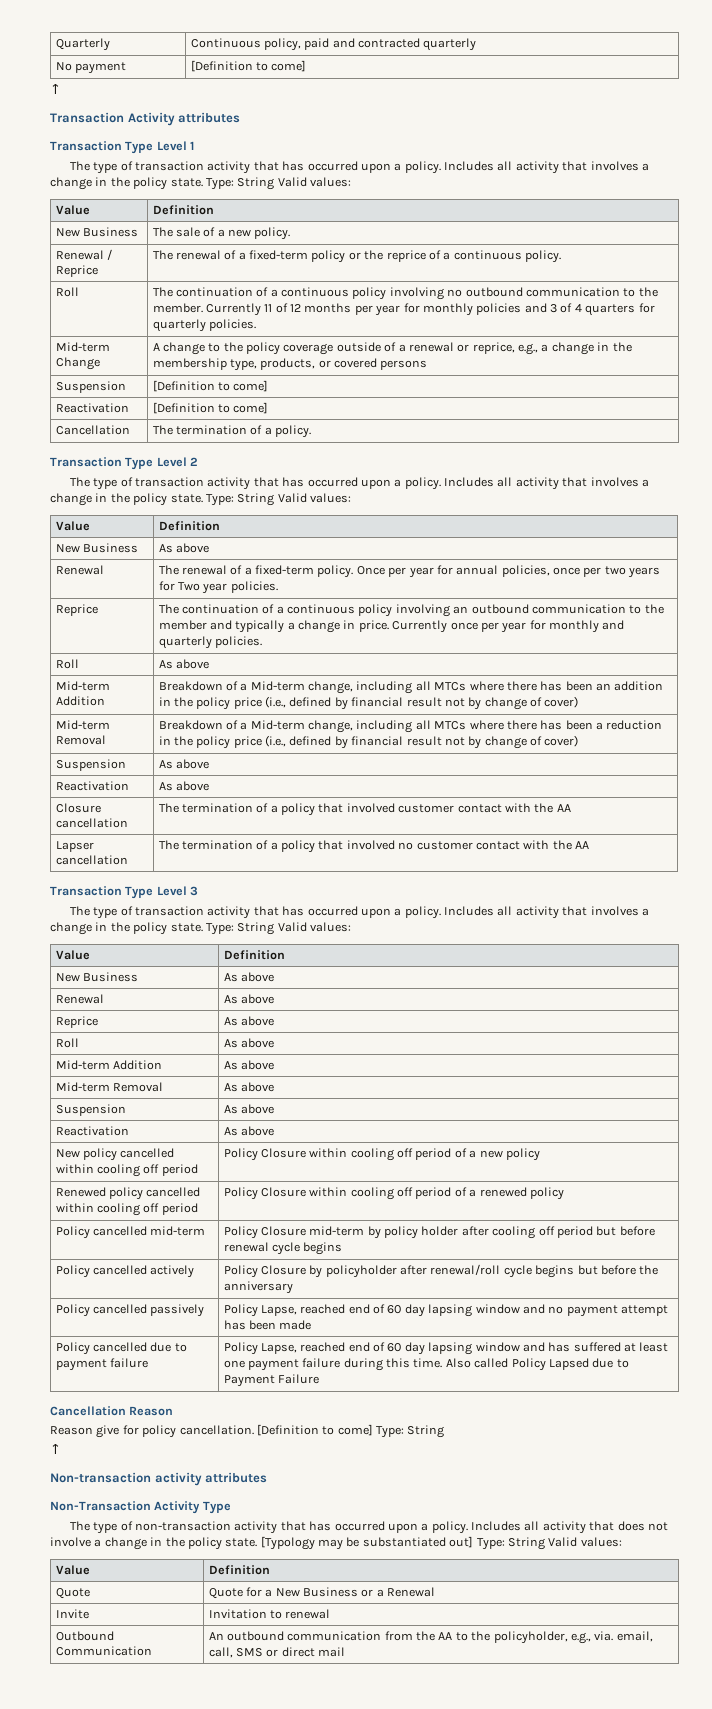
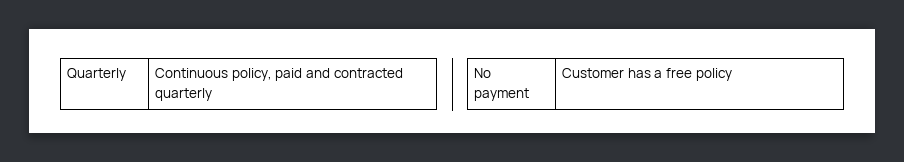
[190,60,307,72] [50,84,61,94] [50,112,241,126] [50,141,195,154] [69,161,649,174] [50,177,351,190] [55,205,90,215] [152,205,214,215] [55,227,138,237] [152,227,291,240] [55,249,112,260] [55,265,98,277] [152,250,562,263] [55,287,79,297] [152,287,658,300] [152,303,655,316] [152,319,256,332] [55,342,110,352] [55,357,100,370] [152,342,632,355] [152,358,428,371] [55,381,126,393] [152,380,269,392] [55,403,129,413] [152,402,269,414] [55,425,130,435] [152,425,312,438] [50,457,199,470] [69,477,649,490] [50,493,351,506] [55,521,90,531] [158,521,220,531] [55,543,138,553] [158,543,209,553] [55,565,104,575] [158,565,661,578] [158,581,278,594] [55,604,98,616] [158,604,664,617] [158,620,625,633] [158,636,262,649] [55,659,79,669] [158,659,209,669] [55,681,110,691] [55,696,105,706] [158,681,664,694] [158,696,579,710] [55,720,110,730] [55,735,106,745] [158,720,663,733] [158,735,579,749] [55,759,126,771] [158,759,209,769] [55,781,129,791] [158,781,209,791] [55,803,101,813] [55,818,128,828] [158,803,571,816] [55,841,94,852] [55,855,128,865] [158,840,590,853] [50,886,199,899] [69,906,649,919] [50,922,351,935] [55,950,90,960] [223,950,285,960] [55,972,138,982] [223,972,274,982] [55,994,104,1004] [223,994,274,1004] [55,1016,98,1028] [223,1016,274,1026] [55,1038,79,1048] [223,1038,274,1048] [55,1060,162,1070] [223,1060,274,1070] [55,1082,163,1092] [223,1082,274,1092] [55,1104,126,1116] [223,1104,274,1114] [55,1126,129,1136] [223,1126,274,1136] [55,1148,175,1161] [55,1164,198,1177] [223,1148,540,1161] [55,1187,201,1200] [55,1203,198,1216] [223,1187,564,1200] [55,1226,206,1239] [223,1226,655,1239] [223,1242,343,1255] [55,1265,195,1278] [223,1264,659,1278] [223,1281,293,1294] [55,1304,205,1317] [223,1304,669,1317] [223,1320,312,1330] [55,1342,187,1355] [55,1358,148,1371] [223,1342,669,1355] [223,1358,629,1371] [223,1374,319,1387] [50,1406,174,1416] [50,1424,445,1438] [50,1444,61,1454] [50,1472,268,1486] [50,1501,231,1514] [69,1521,668,1534] [50,1536,622,1550] [55,1565,90,1575] [208,1565,270,1575] [55,1588,90,1599] [208,1587,436,1599] [55,1609,89,1619] [208,1609,331,1619] [55,1631,114,1641] [55,1646,152,1656] [208,1631,653,1644] [208,1647,346,1658] [Definition to come] // ↑ // Transaction Activity attributes // Transaction Type Level 1 // The type of transaction activity that has occurred upon a policy. Includes all activity that involves a change in the policy state. Type: String Valid values: // Value | Definition // New Business | The sale of a new policy. // Renewal / Reprice | The renewal of a fixed-term policy or the reprice of a continuous policy. // Roll | The continuation of a continuous policy involving no outbound communication to the member. Currently 11 of 12 months per year for monthly policies and 3 of 4 quarters for quarterly policies. // Mid-term Change | A change to the policy coverage outside of a renewal or reprice, e.g., a change in the membership type, products, or covered persons // Suspension | [Definition to come] // Reactivation | [Definition to come] // Cancellation | The termination of a policy. // Transaction Type Level 2 // The type of transaction activity that has occurred upon a policy. Includes all activity that involves a change in the policy state. Type: String Valid values: // Value | Definition // New Business | As above // Renewal | The renewal of a fixed-term policy. Once per year for annual policies, once per two years for Two year policies. // Reprice | The continuation of a continuous policy involving an outbound communication to the member and typically a change in price. Currently once per year for monthly and quarterly policies. // Roll | As above // Mid-term Addition | Breakdown of a Mid-term change, including all MTCs where there has been an addition in the policy price (i.e., defined by financial result not by change of cover) // Mid-term Removal | Breakdown of a Mid-term change, including all MTCs where there has been a reduction in the policy price (i.e., defined by financial result not by change of cover) // Suspension | As above // Reactivation | As above // Closure cancellation | The termination of a policy that involved customer contact with the AA // Lapser cancellation | The termination of a policy that involved no customer contact with the AA // Transaction Type Level 3 // The type of transaction activity that has occurred upon a policy. Includes all activity that involves a change in the policy state. Type: String Valid values: // Value | Definition // New Business | As above // Renewal | As above // Reprice | As above // Roll | As above // Mid-term Addition | As above // Mid-term Removal | As above // Suspension | As above // Reactivation | As above // New policy cancelled within cooling off period | Policy Closure within cooling off period of a new policy // Renewed policy cancelled within cooling off period | Policy Closure within cooling off period of a renewed policy // Policy cancelled mid-term | Policy Closure mid-term by policy holder after cooling off period but before renewal cycle begins // Policy cancelled actively | Policy Closure by policyholder after renewal/roll cycle begins but before the anniversary // Policy cancelled passively | Policy Lapse, reached end of 60 day lapsing window and no payment attempt has been made // Policy cancelled due to payment failure | Policy Lapse, reached end of 60 day lapsing window and has suffered at least one payment failure during this time. Also called Policy Lapsed due to Payment Failure // Cancellation Reason // Reason give for policy cancellation. [Definition to come] Type: String // ↑ // Non-transaction activity attributes // Non-Transaction Activity Type // The type of non-transaction activity that has occurred upon a policy. Includes all activity that does not involve a change in the policy state. [Typology may be substantiated out] Type: String Valid values: // Value | Definition // Quote | Quote for a New Business or a Renewal // Invite | Invitation to renewal // Outbound Communication | An outbound communication from the AA to the policyholder, e.g., via. email, call, SMS or direct mail -> [561,68,732,81] Customer has a free policy

